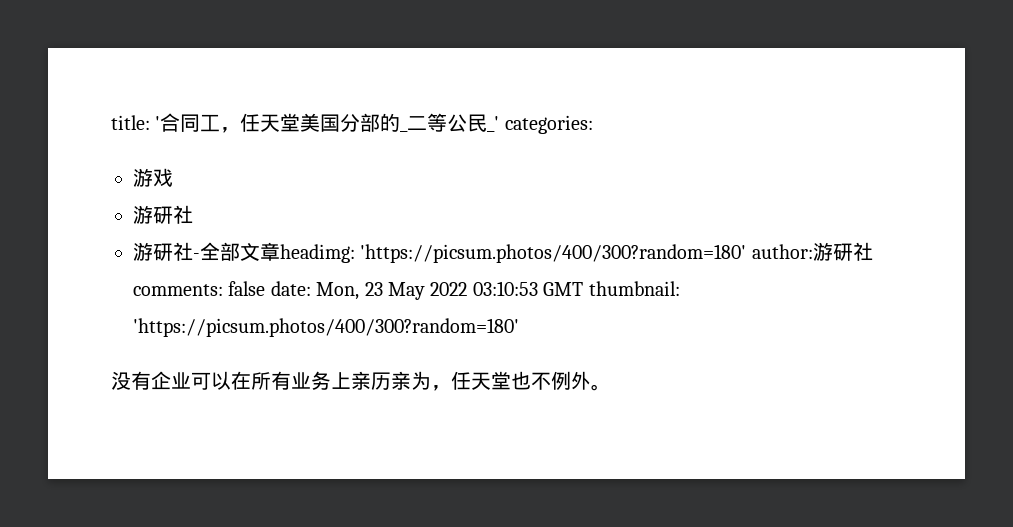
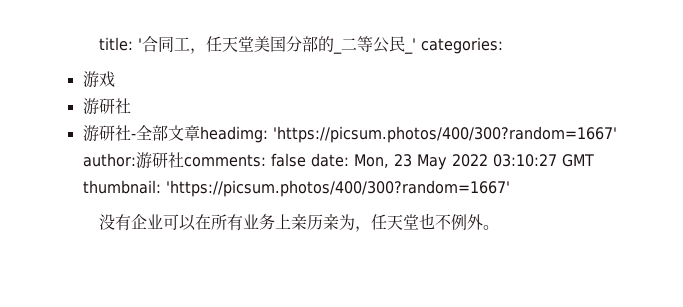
[360,244,747,263] 'https://picsum.photos/400/300?random=180' -> [272,126,617,143] 'https://picsum.photos/400/300?random=1667'
[472,281,538,296] 03:10:53 -> [492,154,557,167] 03:10:27
[133,318,519,337] 'https://picsum.photos/400/300?random=180' -> [165,180,510,197] 'https://picsum.photos/400/300?random=1667'

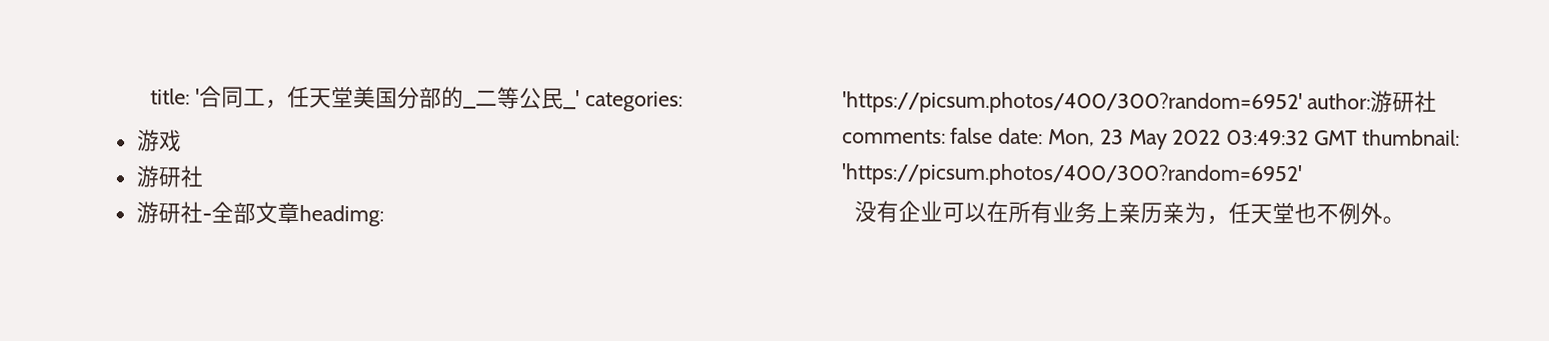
[272,126,617,143] 'https://picsum.photos/400/300?random=1667' -> [841,91,1303,115] 'https://picsum.photos/400/300?random=6952'
[492,154,557,167] 03:10:27 -> [1226,129,1310,146] 03:49:32
[165,180,510,197] 'https://picsum.photos/400/300?random=1667' -> [840,163,1303,187] 'https://picsum.photos/400/300?random=6952'

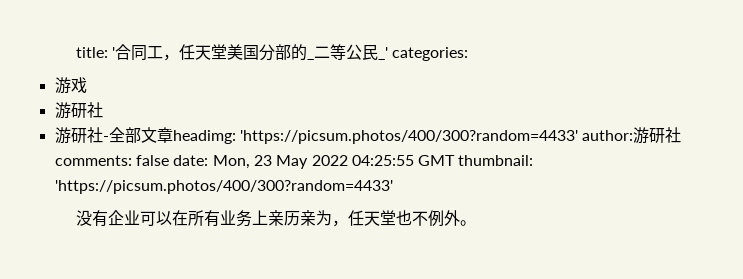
[841,91,1303,115] 'https://picsum.photos/400/300?random=6952' -> [239,130,578,144] 'https://picsum.photos/400/300?random=4433'
[1226,129,1310,146] 03:49:32 -> [351,155,414,166] 04:25:55
[840,163,1303,187] 'https://picsum.photos/400/300?random=6952' -> [54,180,393,194] 'https://picsum.photos/400/300?random=4433'

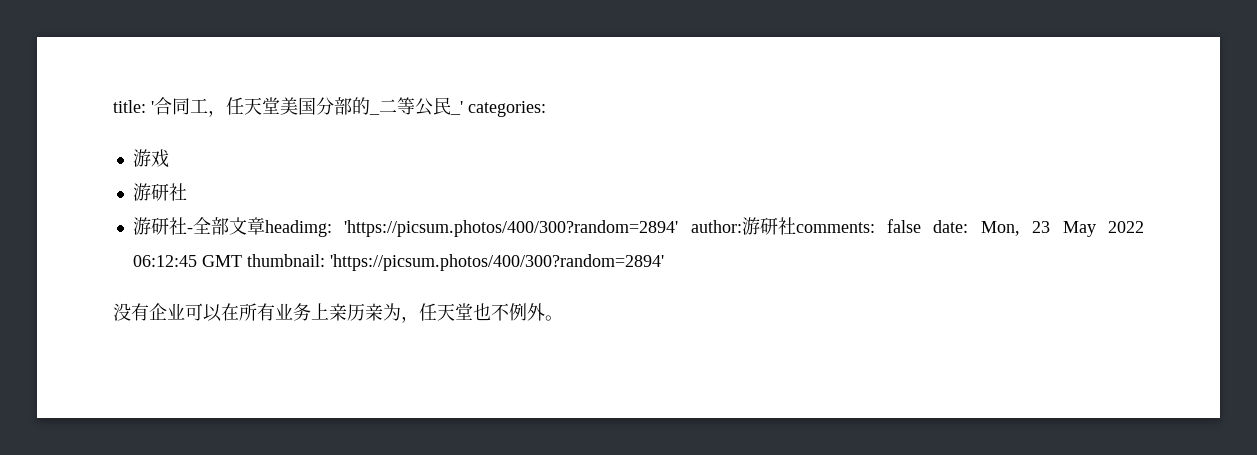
[239,130,578,144] 'https://picsum.photos/400/300?random=4433' -> [344,220,679,237] 'https://picsum.photos/400/300?random=2894'
[351,155,414,166] 04:25:55 -> [132,255,197,267] 06:12:45
[54,180,393,194] 'https://picsum.photos/400/300?random=4433' -> [329,254,664,271] 'https://picsum.photos/400/300?random=2894'

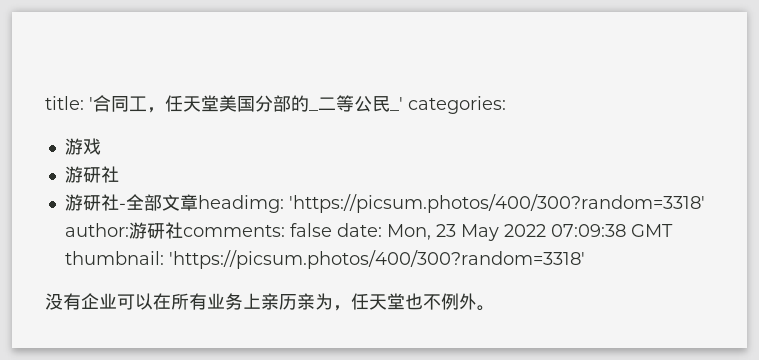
[344,220,679,237] 'https://picsum.photos/400/300?random=2894' -> [288,194,705,213] 'https://picsum.photos/400/300?random=3318'
[132,255,197,267] 06:12:45 -> [550,224,626,237] 07:09:38
[329,254,664,271] 'https://picsum.photos/400/300?random=2894' -> [168,250,585,269] 'https://picsum.photos/400/300?random=3318'

